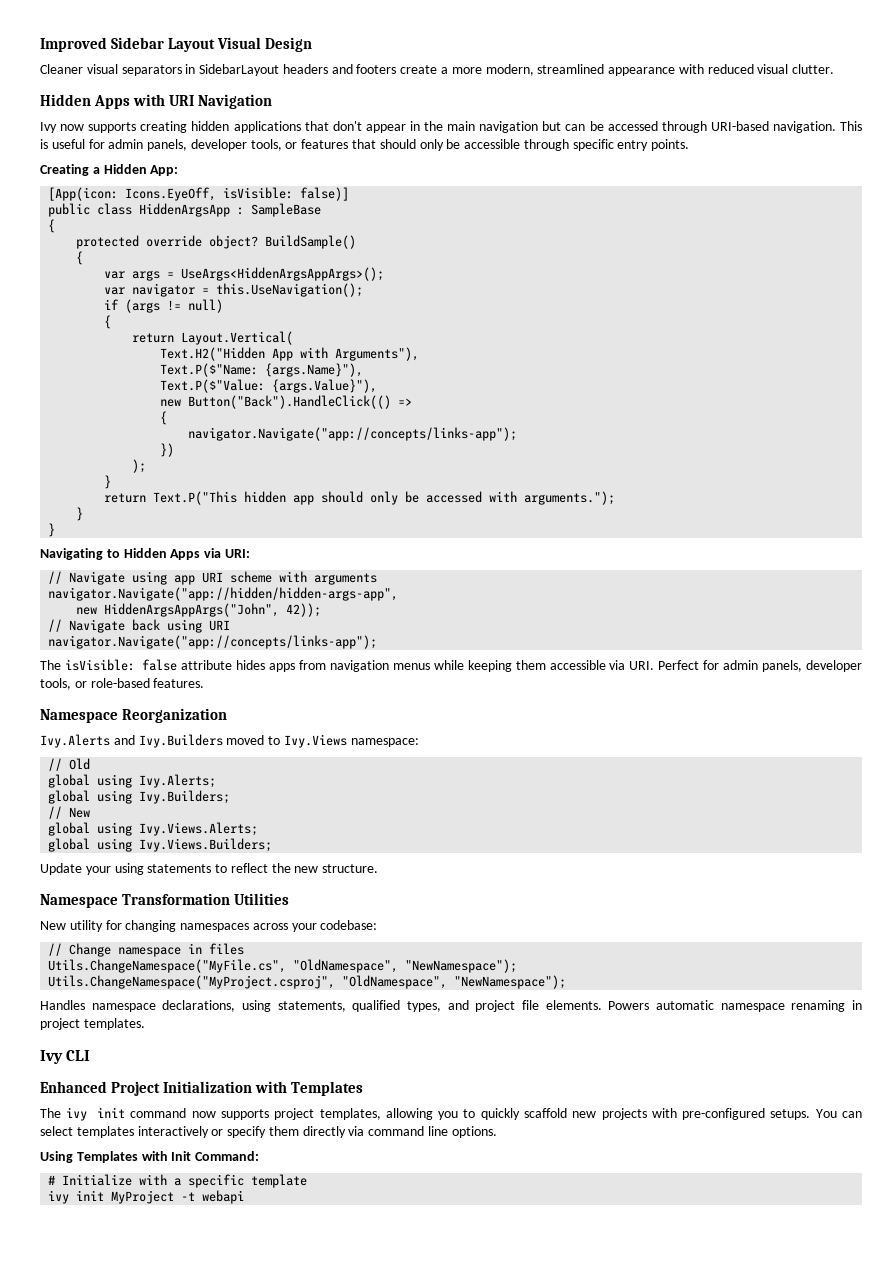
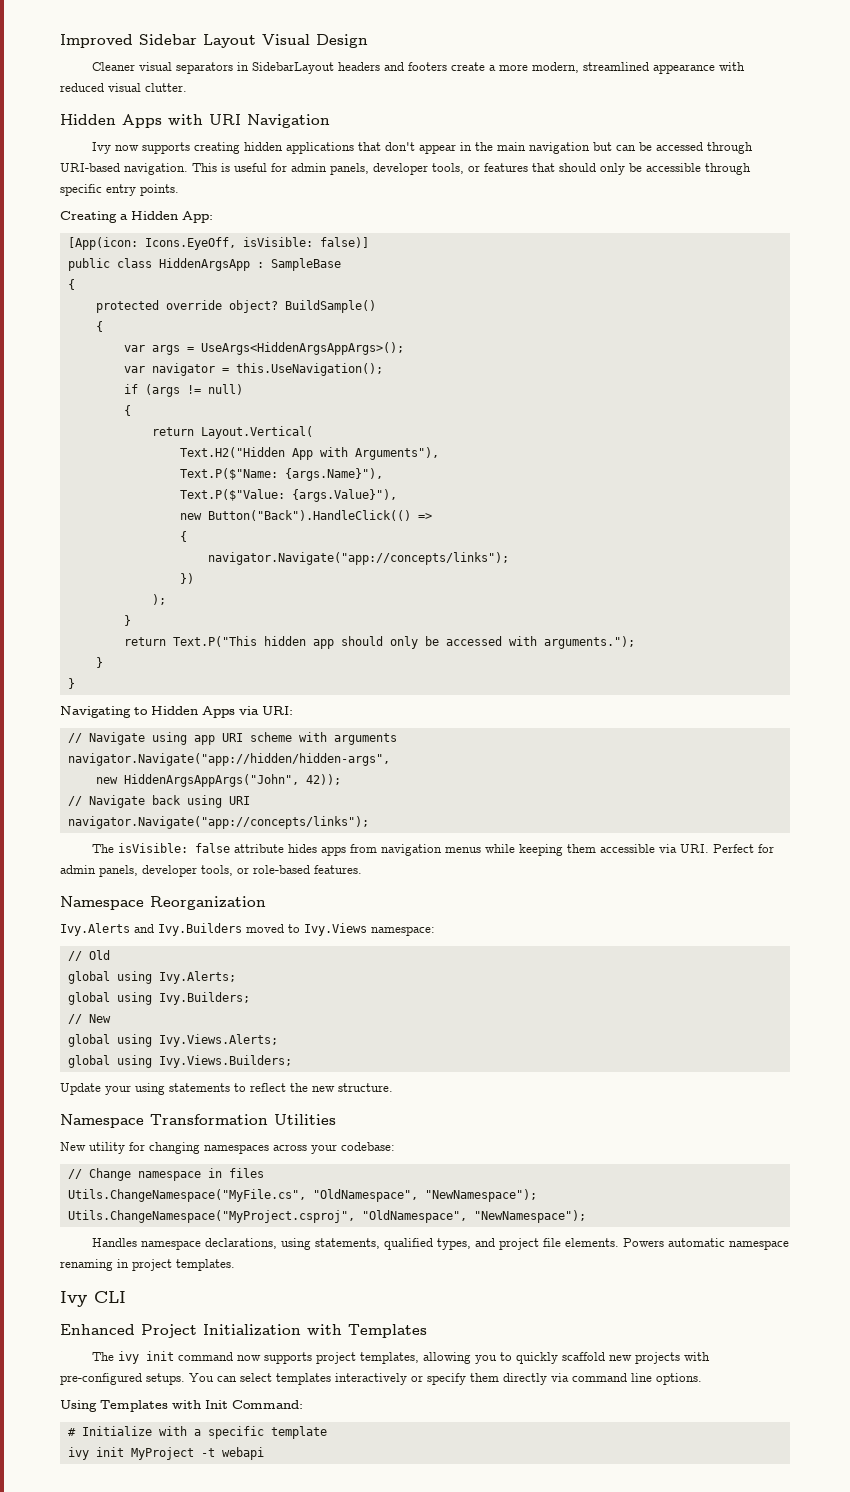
[188,427,518,441] navigator.Navigate("app://concepts/links-app"); -> [207,552,509,565] navigator.Navigate("app://concepts/links");
[48,587,399,601] navigator.Navigate("app://hidden/hidden-args-app", -> [67,753,390,766] navigator.Navigate("app://hidden/hidden-args",
[48,635,378,649] navigator.Navigate("app://concepts/links-app"); -> [67,816,369,829] navigator.Navigate("app://concepts/links");

